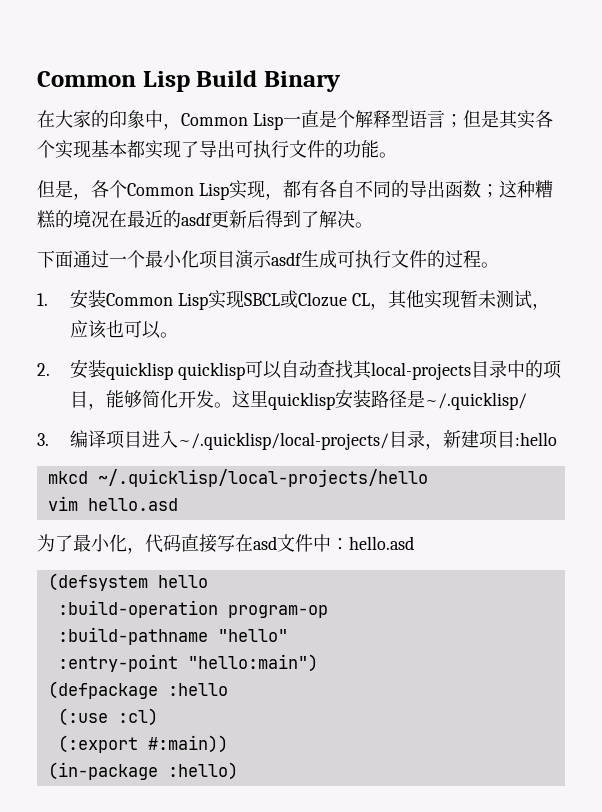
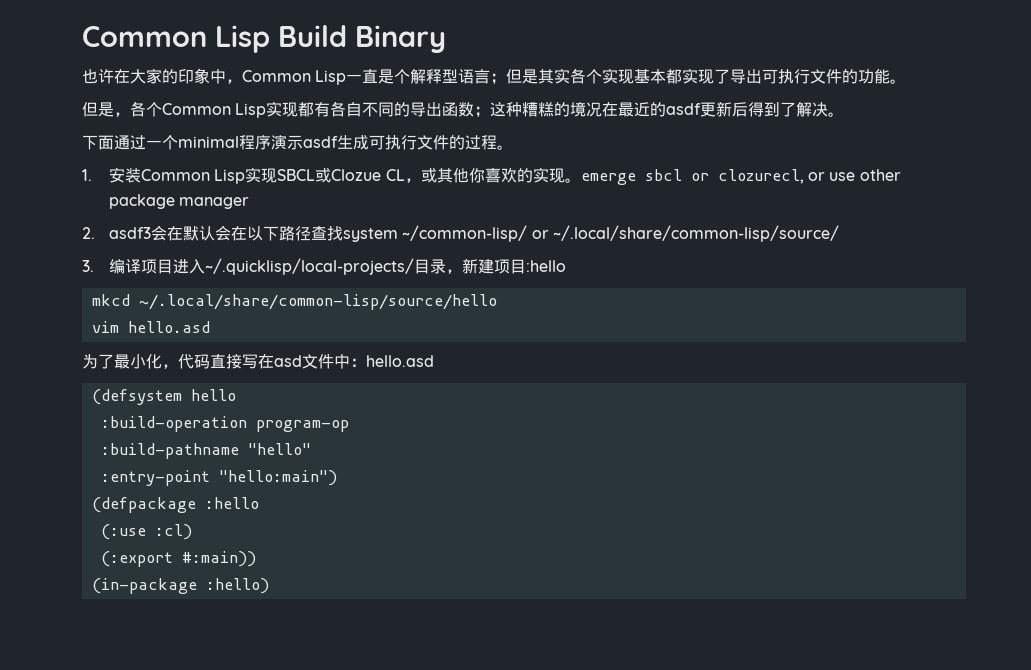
(341, 81) none -> [82,69,114,84] 也许
[264,193,283,200] ， -> (299, 109) none
[145,250,235,269] 最小化项目 -> [178,135,271,150] minimal程序
[387,290,550,310] [69,320,178,339] [37,359,562,380] [69,389,527,410] 其他实现暂未测试，应该也可以。 // 2.安装quicklisp quicklisp可以自动查找其local-projects目录中的项目，能够简化开发。这里quicklisp安装路径是~/.quicklisp/ -> [420,167,901,185] [109,194,250,209] [82,225,840,242] 或其他你喜欢的实现。emerge sbcl or clozurecl, or use other package manager // 2. asdf3会在默认会在以下路径查找system ~/common-lisp/ or ~/.local/share/common-lisp/source/
[97,469,428,487] ~/.quicklisp/local-projects/hello -> [138,294,497,310] ~/.local/share/common-lisp/source/hello

